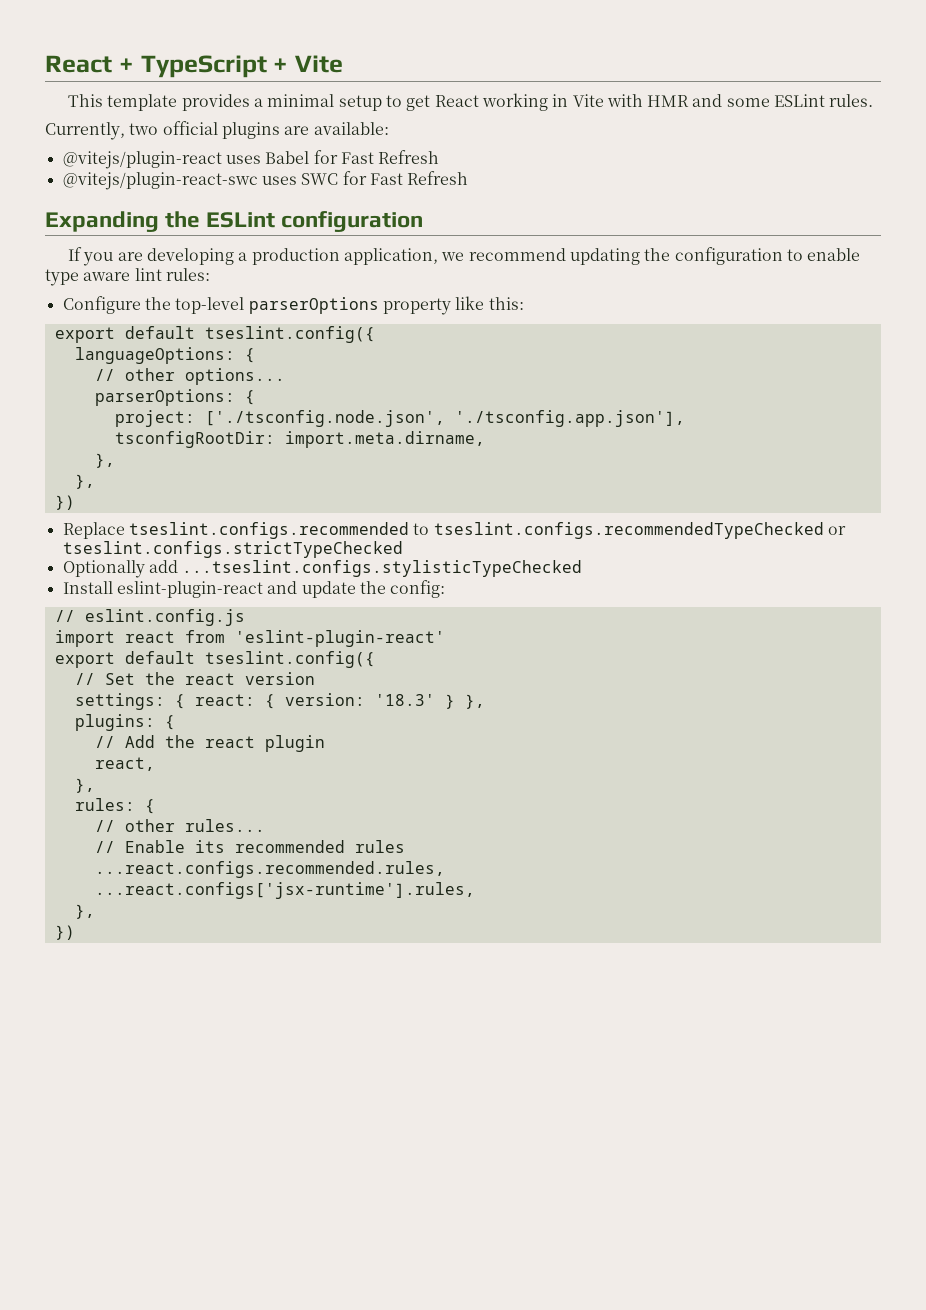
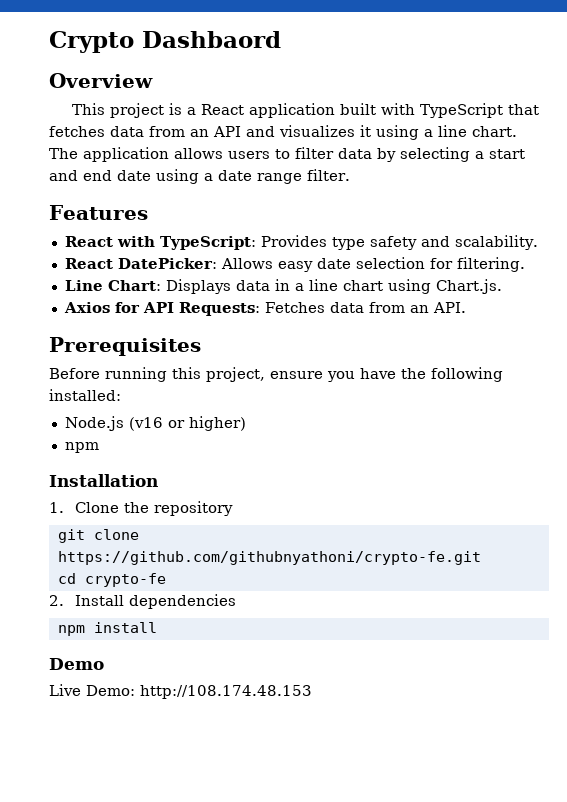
[45,55,343,78] [68,93,874,111] [45,121,389,140] [62,150,440,169] [62,171,469,190] [45,211,424,232] [68,247,861,266] [45,268,210,286] [62,296,524,315] [54,326,375,343] [74,347,255,364] [94,368,285,385] [94,389,255,406] [114,410,685,427] [114,431,485,448] [94,453,115,468] [74,474,95,489] [54,495,75,510] [62,522,846,539] [62,541,403,558] [62,560,583,578] [62,580,446,598] [54,609,245,626] [54,630,445,647] [54,651,375,668] [74,672,315,685] [74,693,485,710] [74,714,175,731] [94,735,325,752] [94,757,155,771] [74,778,95,793] [74,798,155,814] [94,819,265,832] [94,840,405,853] [94,861,445,878] [94,882,475,899] [74,904,95,919] [54,925,75,940] React + TypeScript + Vite // This template provides a minimal setup to get React working in Vite with HMR and some ESLint rules. // Currently, two official plugins are available: // @vitejs/plugin-react uses Babel for Fast Refresh // @vitejs/plugin-react-swc uses SWC for Fast Refresh // Expanding the ESLint configuration // If you are developing a production application, we recommend updating the configuration to enable type aware lint rules: // Configure the top-level parserOptions property like this: // export default tseslint.config({ // languageOptions: { // // other options... // parserOptions: { // project: ['./tsconfig.node.json', './tsconfig.app.json'], // tsconfigRootDir: import.meta.dirname, // }, // }, // }) // Replace tseslint.configs.recommended to tseslint.configs.recommendedTypeChecked or tseslint.configs.strictTypeChecked // Optionally add ...tseslint.configs.stylisticTypeChecked // Install eslint-plugin-react and update the config: // // eslint.config.js // import react from 'eslint-plugin-react' // export default tseslint.config({ // // Set the react version // settings: { react: { version: '18.3' } }, // plugins: { // // Add the react plugin // react, // }, // rules: { // // other rules... // // Enable its recommended rules // ...react.configs.recommended.rules, // ...react.configs['jsx-runtime'].rules, // }, // }) -> [49,31,281,53] [49,73,153,88] [71,103,539,118] [49,125,517,140] [49,147,525,162] [49,169,350,184] [49,205,148,220] [64,235,538,250] [64,257,525,272] [64,279,502,294] [63,302,466,316] [49,337,201,356] [49,367,503,382] [49,389,121,401] [64,416,246,431] [64,442,99,453] [49,474,158,487] [49,501,234,516] [57,529,139,543] [57,551,481,565] [57,573,166,587] [49,594,237,609] [57,622,157,636] [49,658,104,670] [49,684,312,699] Crypto Dashbaord // Overview // This project is a React application built with TypeScript that fetches data from an API and visualizes it using a line chart. The application allows users to filter data by selecting a start and end date using a date range filter. // Features // React with TypeScript: Provides type safety and scalability. // React DatePicker: Allows easy date selection for filtering. // Line Chart: Displays data in a line chart using Chart.js. // Axios for API Requests: Fetches data from an API. // Prerequisites // Before running this project, ensure you have the following installed: // Node.js (v16 or higher) // npm // Installation // 1. Clone the repository // git clone https://github.com/githubnyathoni/crypto-fe.git // cd crypto-fe // 2. Install dependencies // npm install // Demo // Live Demo: http://108.174.48.153

